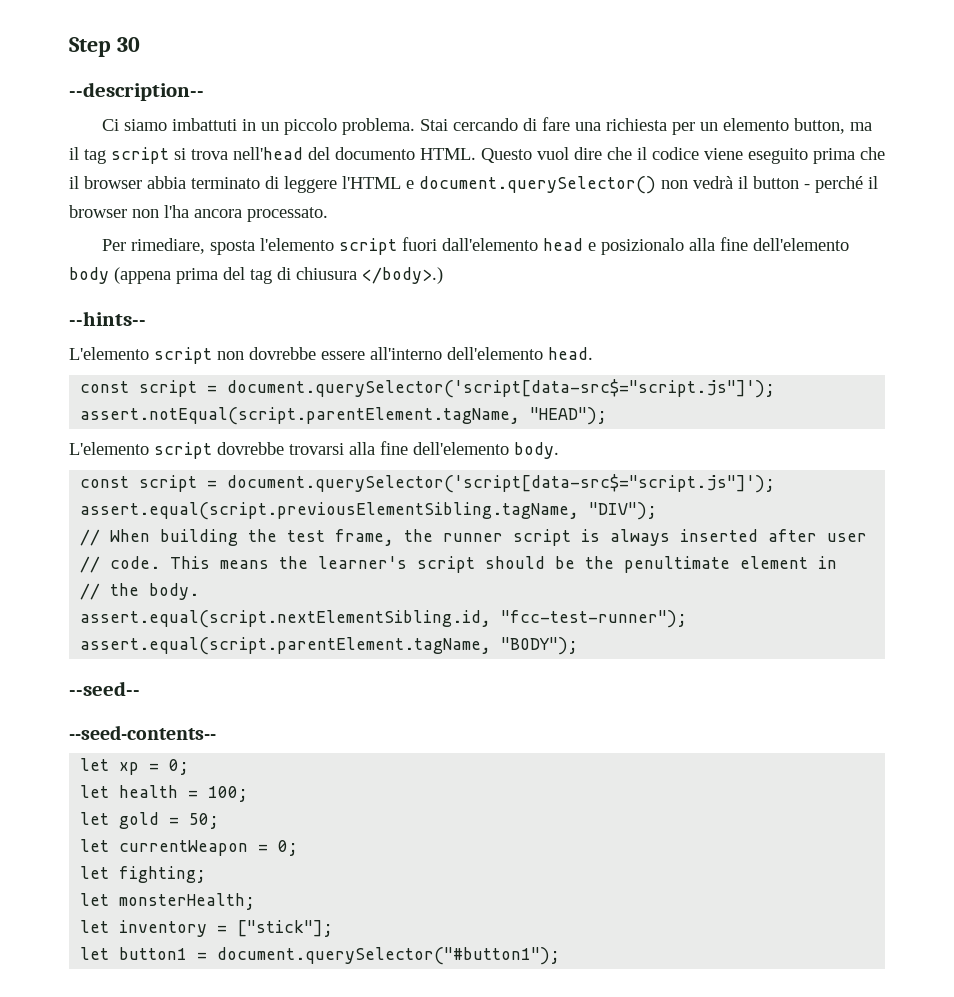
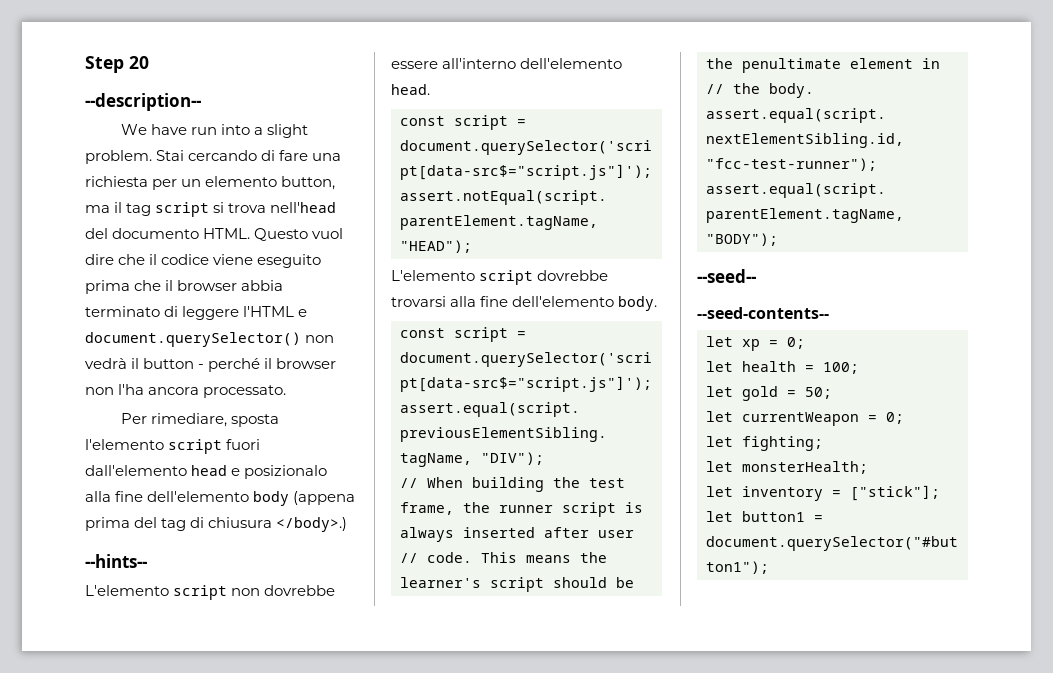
[116,37,140,52] 30 -> [129,56,149,69] 20
[102,118,416,135] Ci siamo imbattuti in un piccolo problema. -> [121,124,309,138] [85,150,152,164] We have run into a slight problem.

